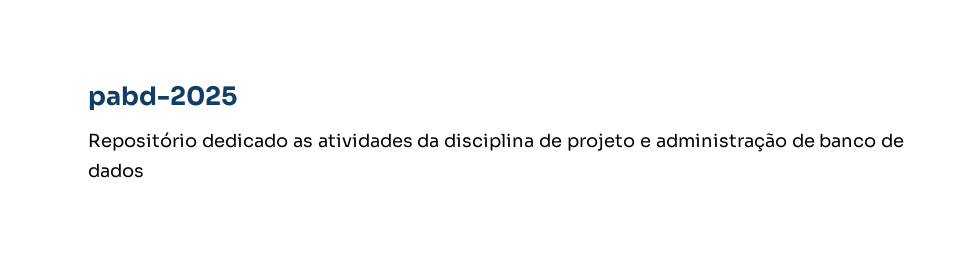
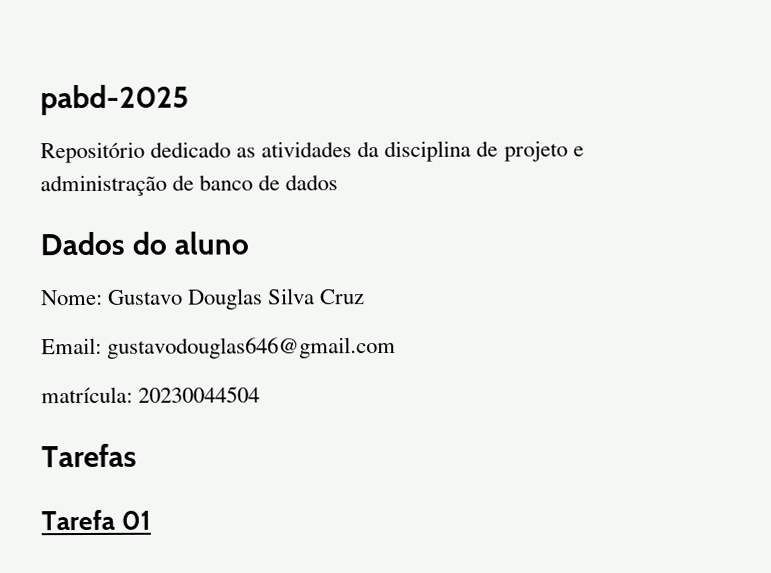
(144, 170) none -> [40,231,250,256] [41,288,366,310] [41,336,397,359] [41,386,261,404] [41,443,137,468] [41,509,152,531] // Dados do aluno // Nome: Gustavo Douglas Silva Cruz // Email: gustavodouglas646@gmail.com // matrícula: 20230044504 // Tarefas // Tarefa 01

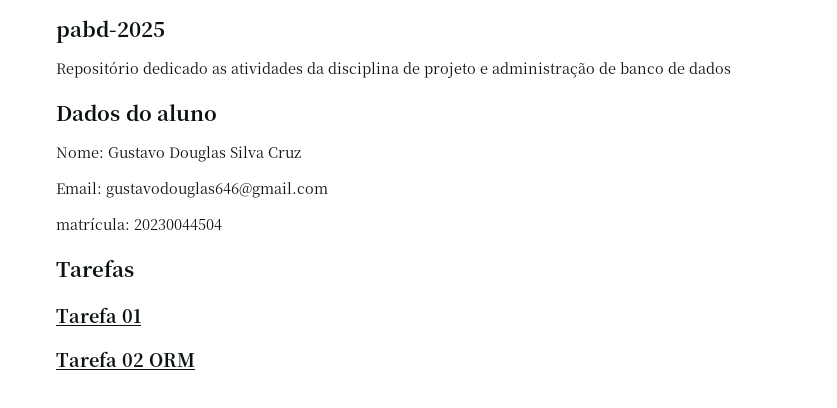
(152, 520) none -> [56,351,195,367] // Tarefa 02 ORM

